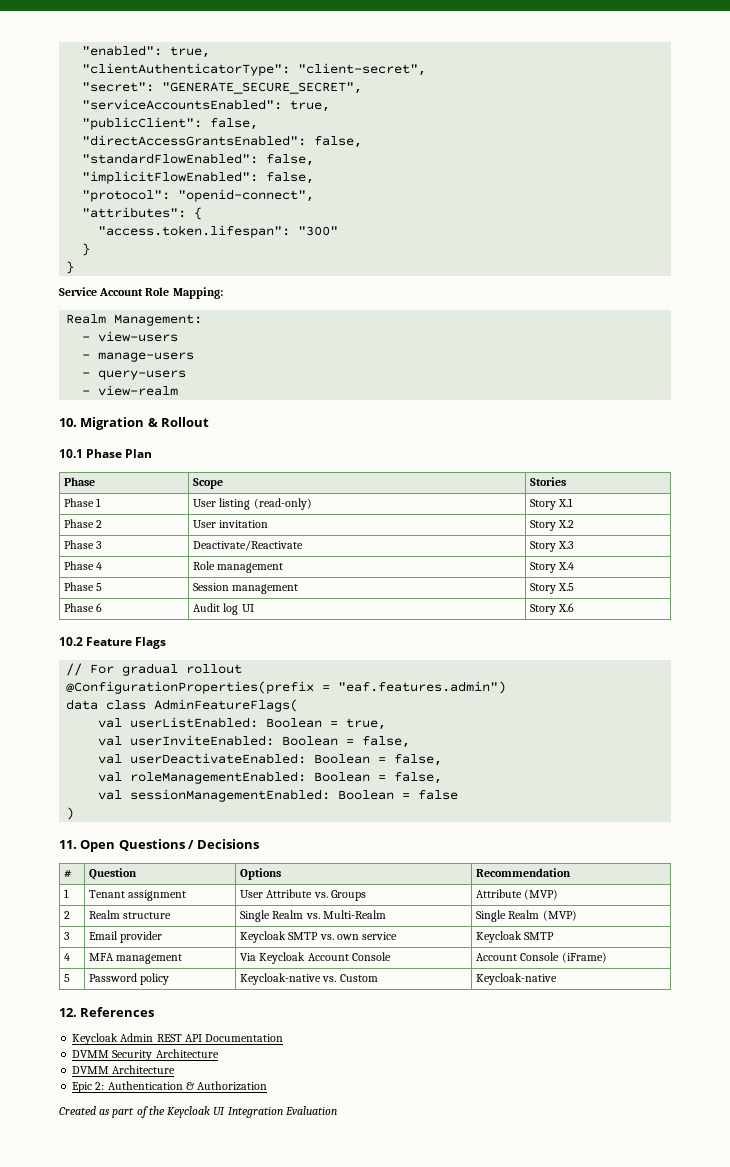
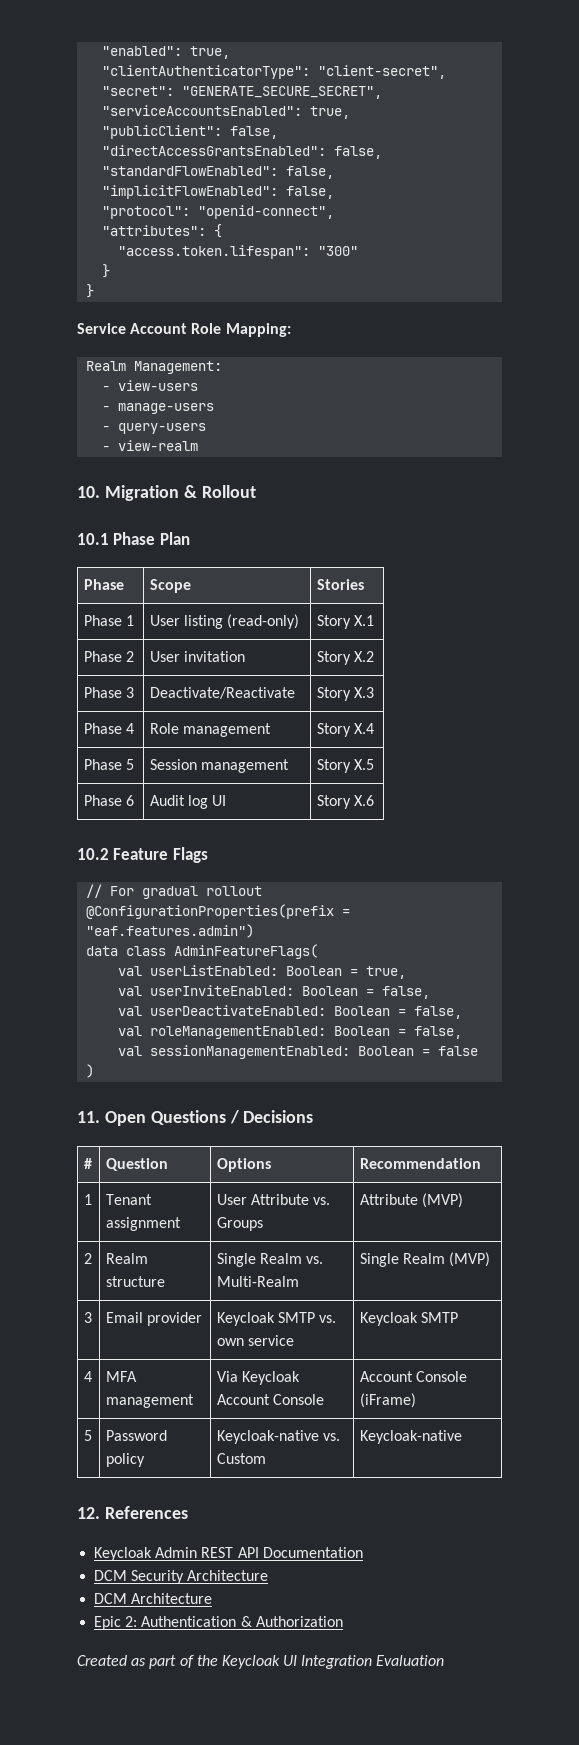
[72,1050,110,1058] DVMM -> [94,1570,128,1581] DCM
[72,1066,110,1074] DVMM -> [94,1593,128,1604] DCM

